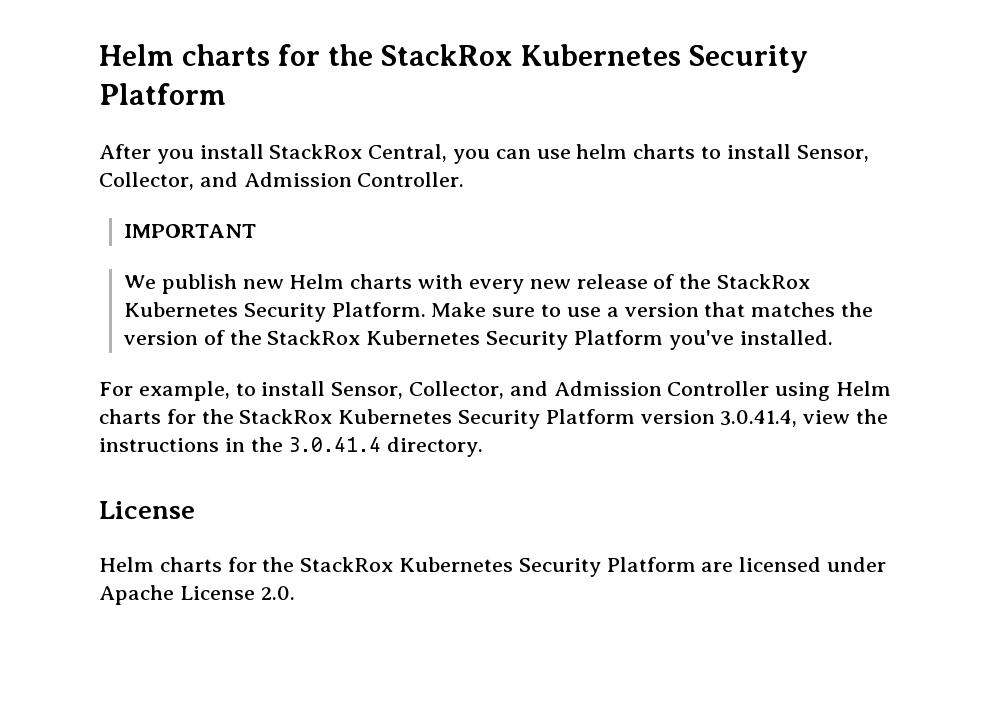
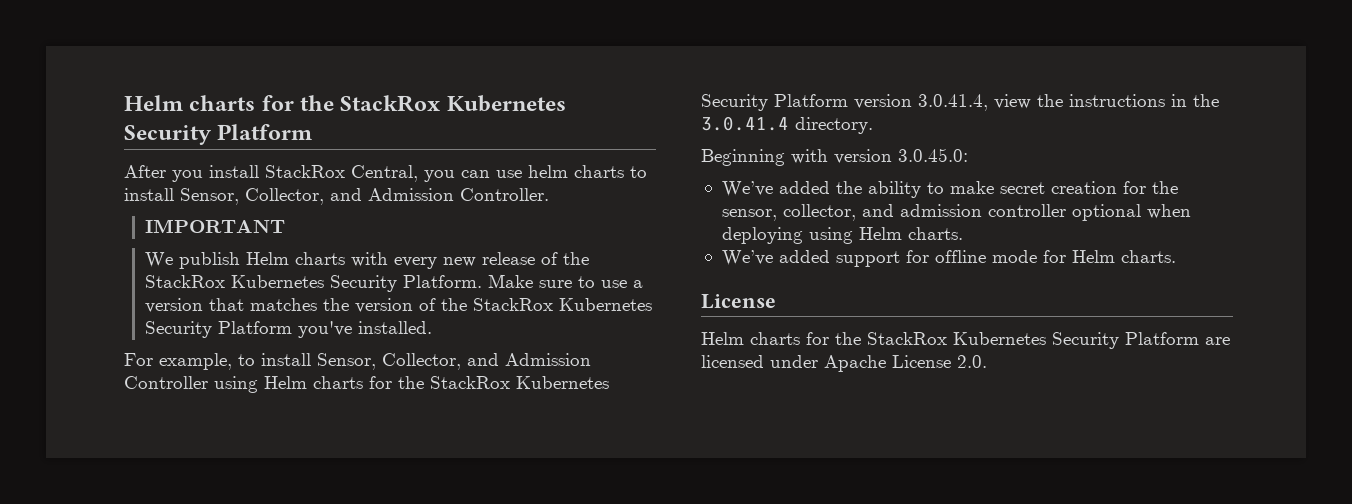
[242,279,284,289] new -> (241, 260) none
(484, 447) none -> [701,148,968,166] [721,181,1178,198] [721,204,1191,221] [721,227,963,244] [721,250,1176,267] // Beginning with version 3.0.45.0: // We’ve added the ability to make secret creation for the sensor, collector, and admission controller optional when deploying using Helm charts. // We’ve added support for offline mode for Helm charts.

